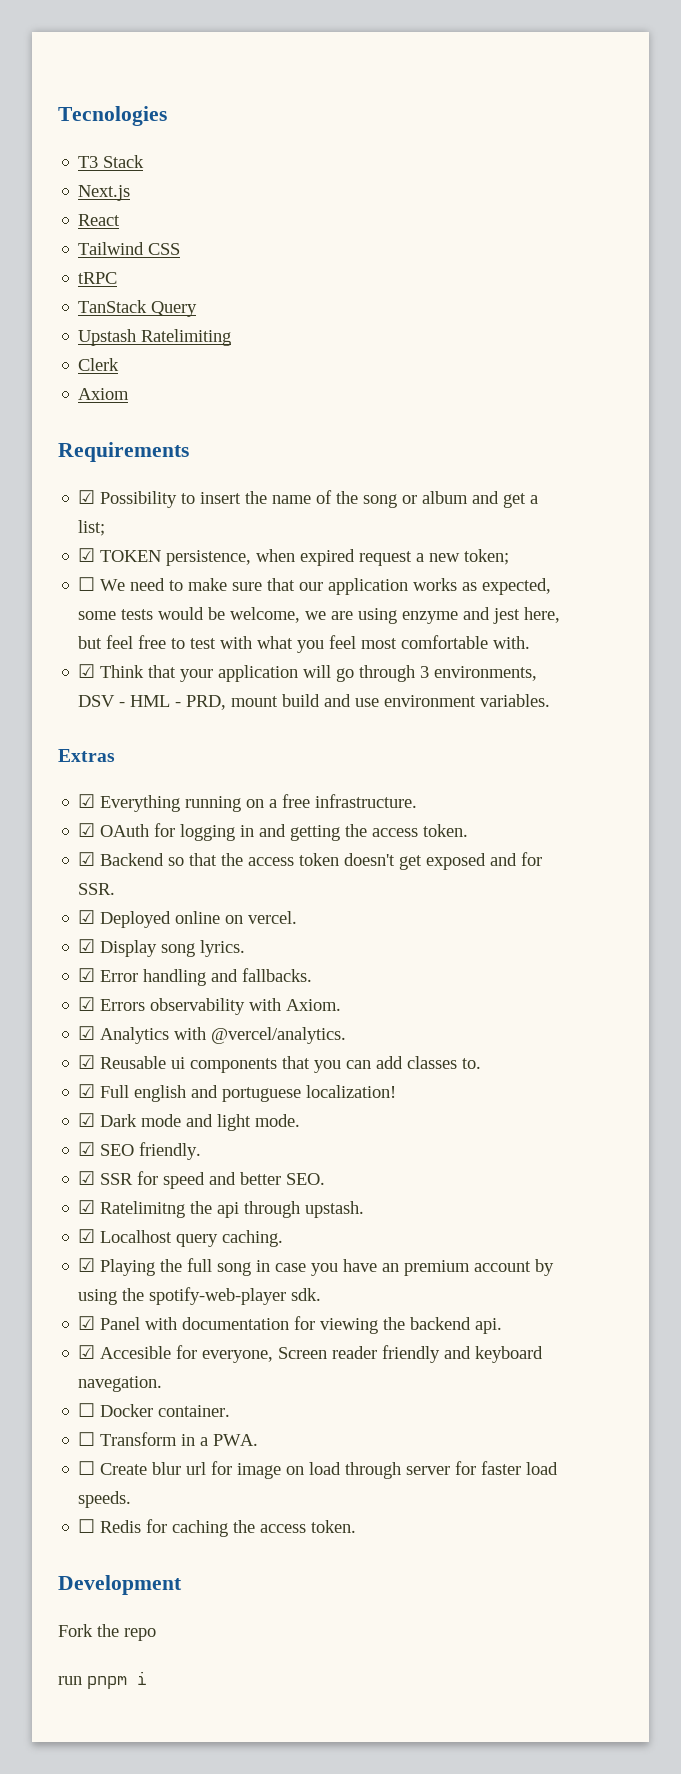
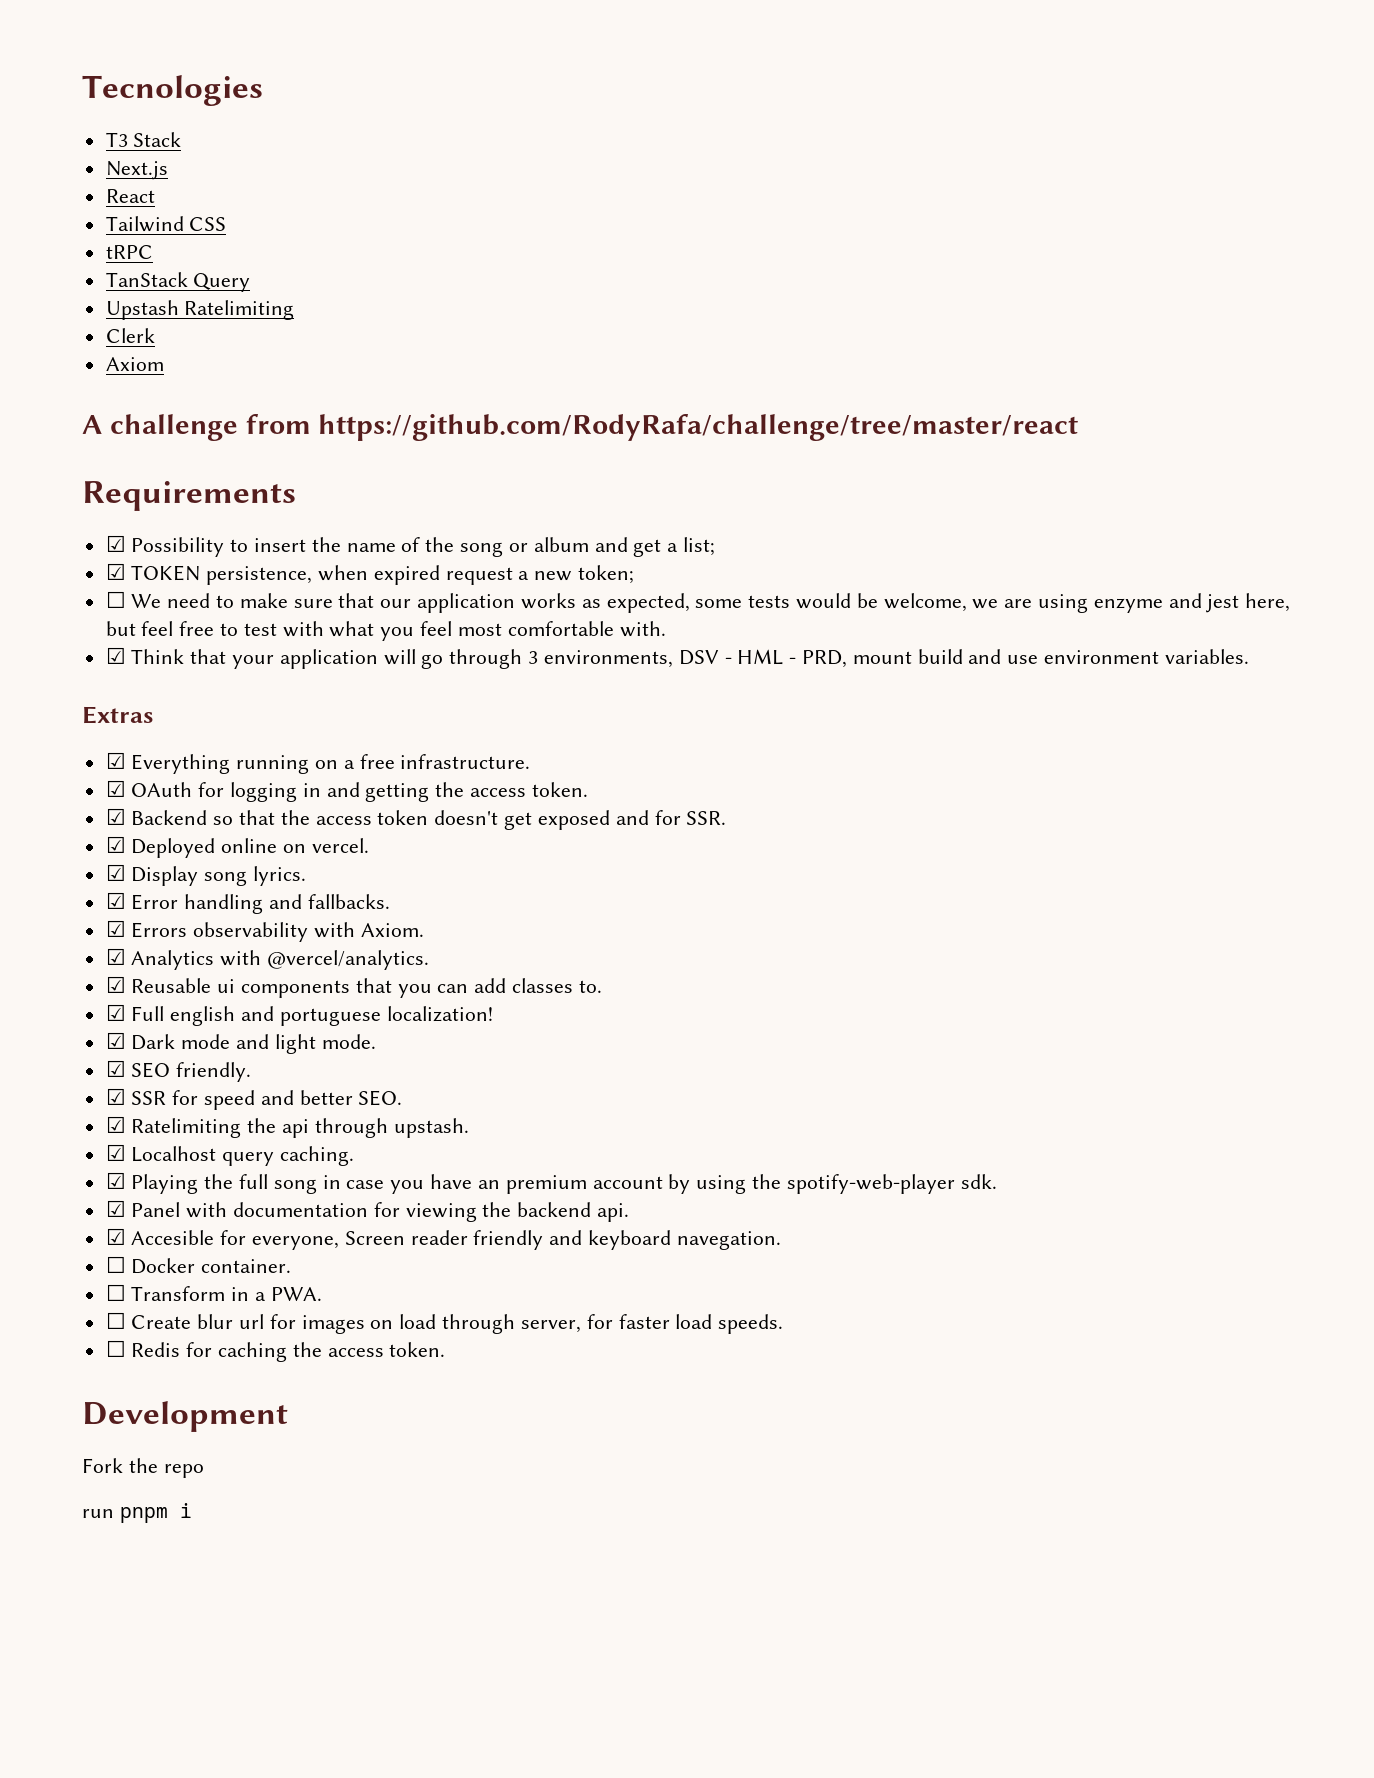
(130, 394) none -> [82,414,1079,441] // A challenge from https://github.com/RodyRafa/challenge/tree/master/react
[100,1201,186,1218] Ratelimitng -> [131,1118,242,1138] Ratelimiting
[237,1463,282,1479] image -> [301,1315,365,1334] images
[406,1466,451,1475] server -> [520,1320,581,1333] server,

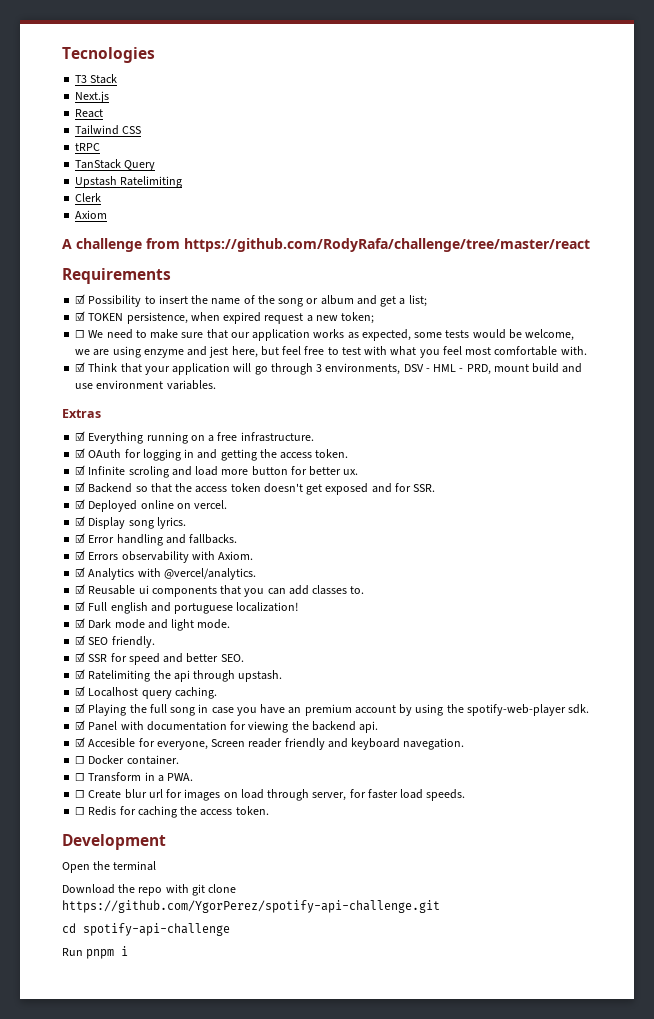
(588, 789) none -> [75,465,359,478] // ☑ Infinite scroling and load more button for better ux.
[82,1458,204,1478] [82,1509,114,1518] Fork the repo // run -> [62,861,157,873] [62,884,237,896] [62,900,440,913] [62,923,230,936] [62,948,83,956] Open the terminal // Download the repo with git clone https://github.com/YgorPerez/spotify-api-challenge.git // cd spotify-api-challenge // Run

